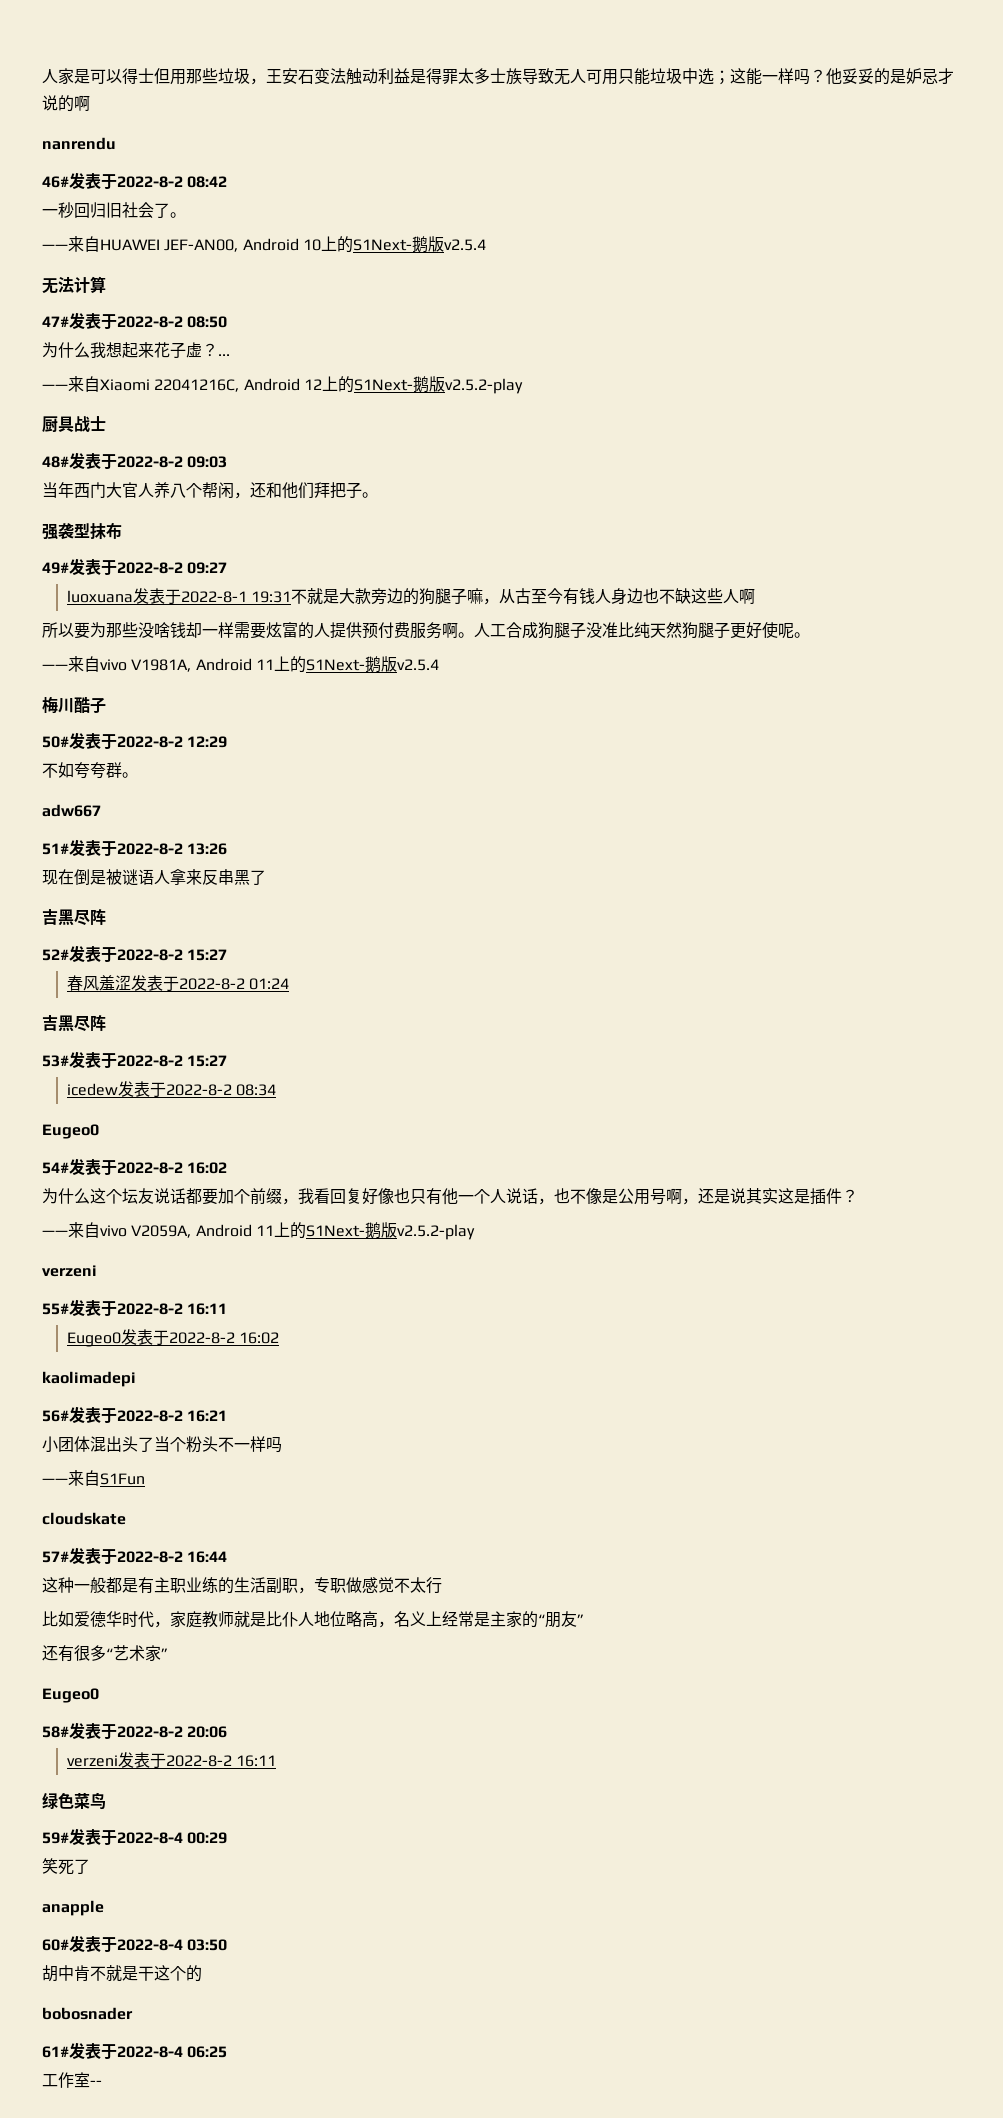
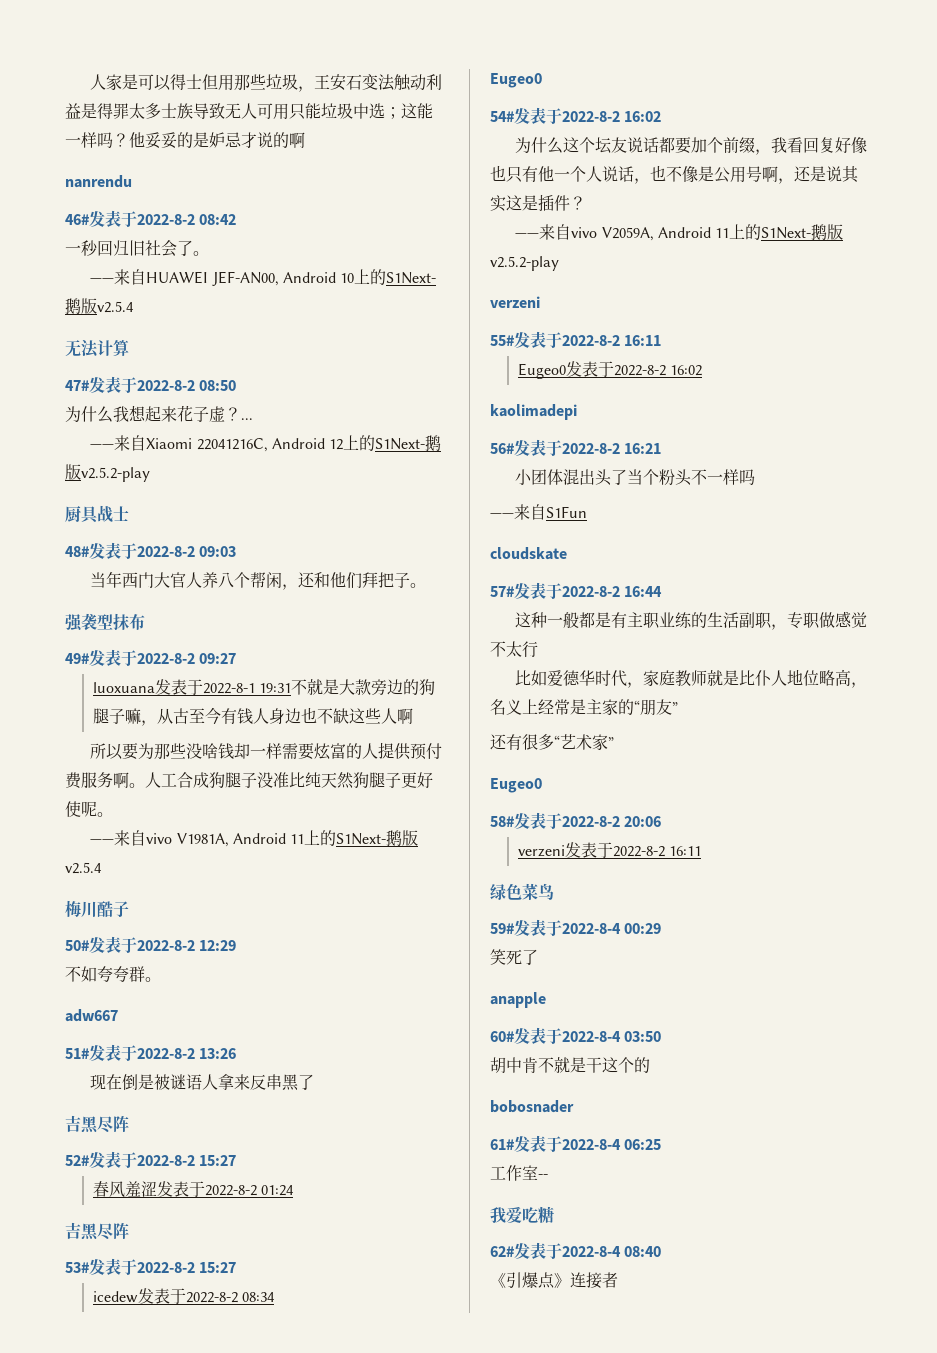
(102, 2083) none -> [490,1206,554,1224] [490,1242,662,1259] [490,1272,618,1289] // 我爱吃糖 // 62#发表于2022-8-4 08:40 // 《引爆点》连接者

